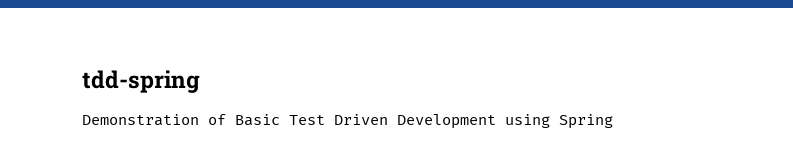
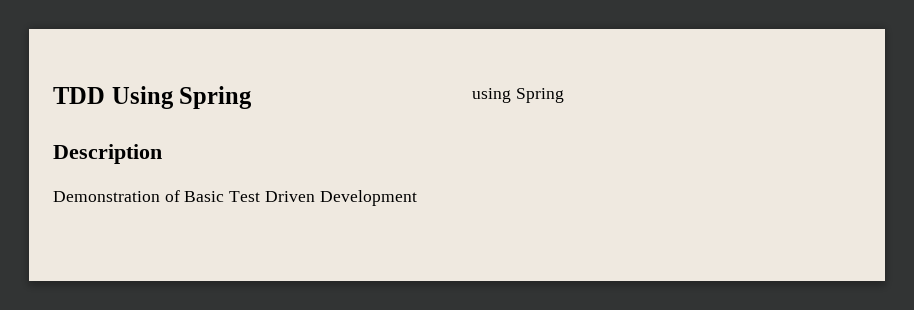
[82,70,200,93] tdd-spring -> [53,86,253,109] [53,144,162,164] TDD Using Spring // Description

